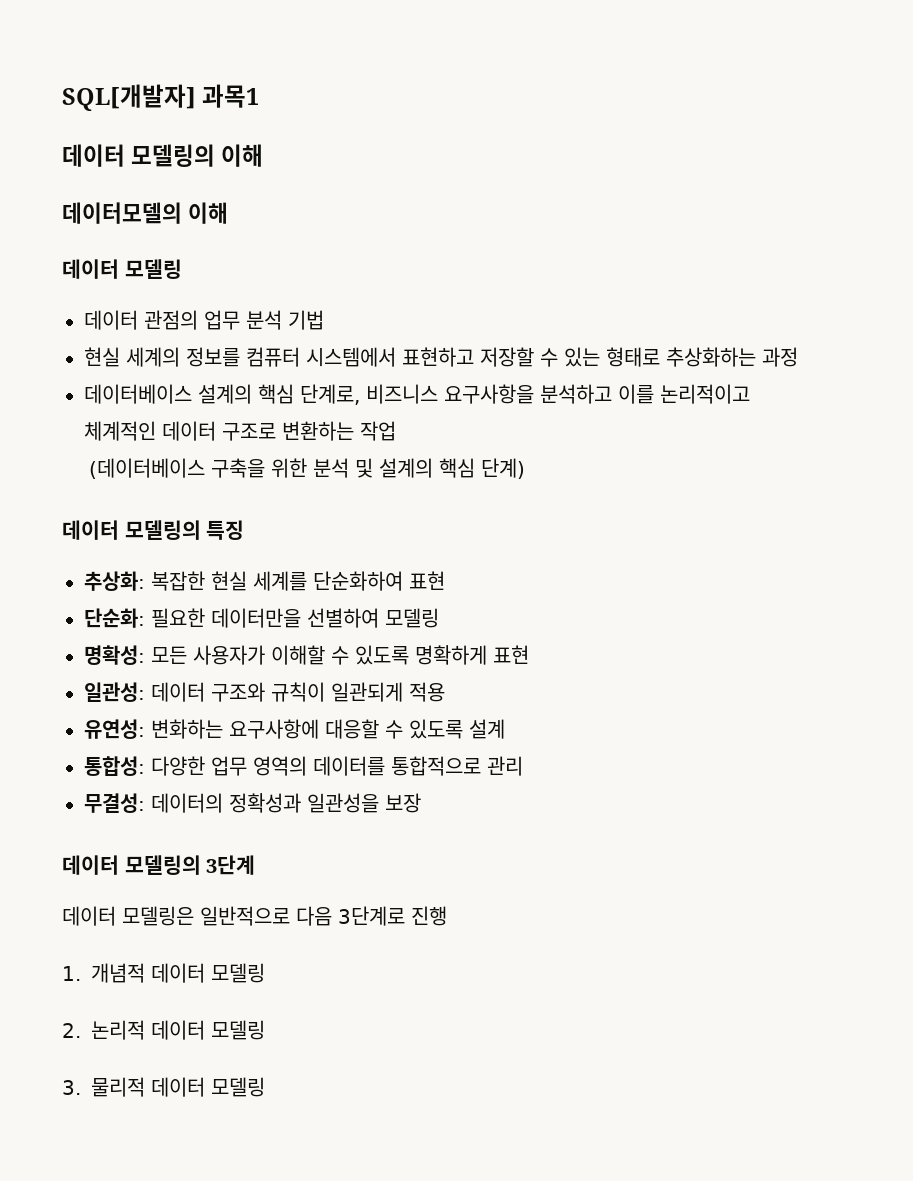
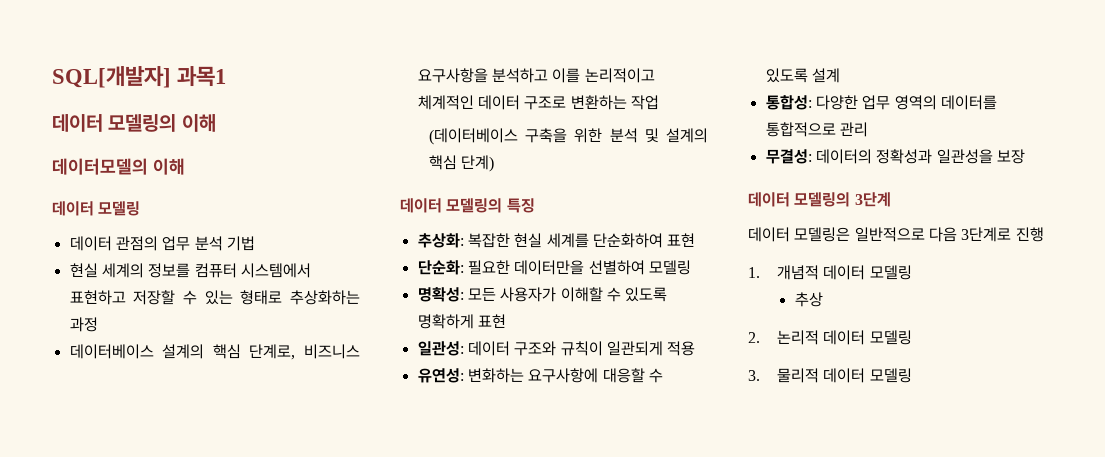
(265, 973) none -> [794,292,823,307] // 추상

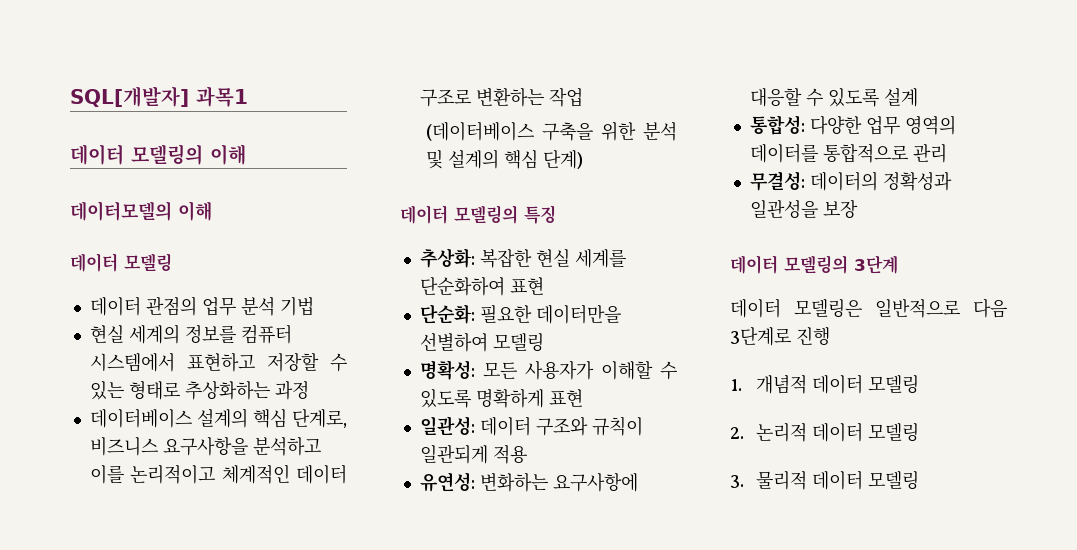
[794,292,823,307] // 추상 -> (919, 384) none

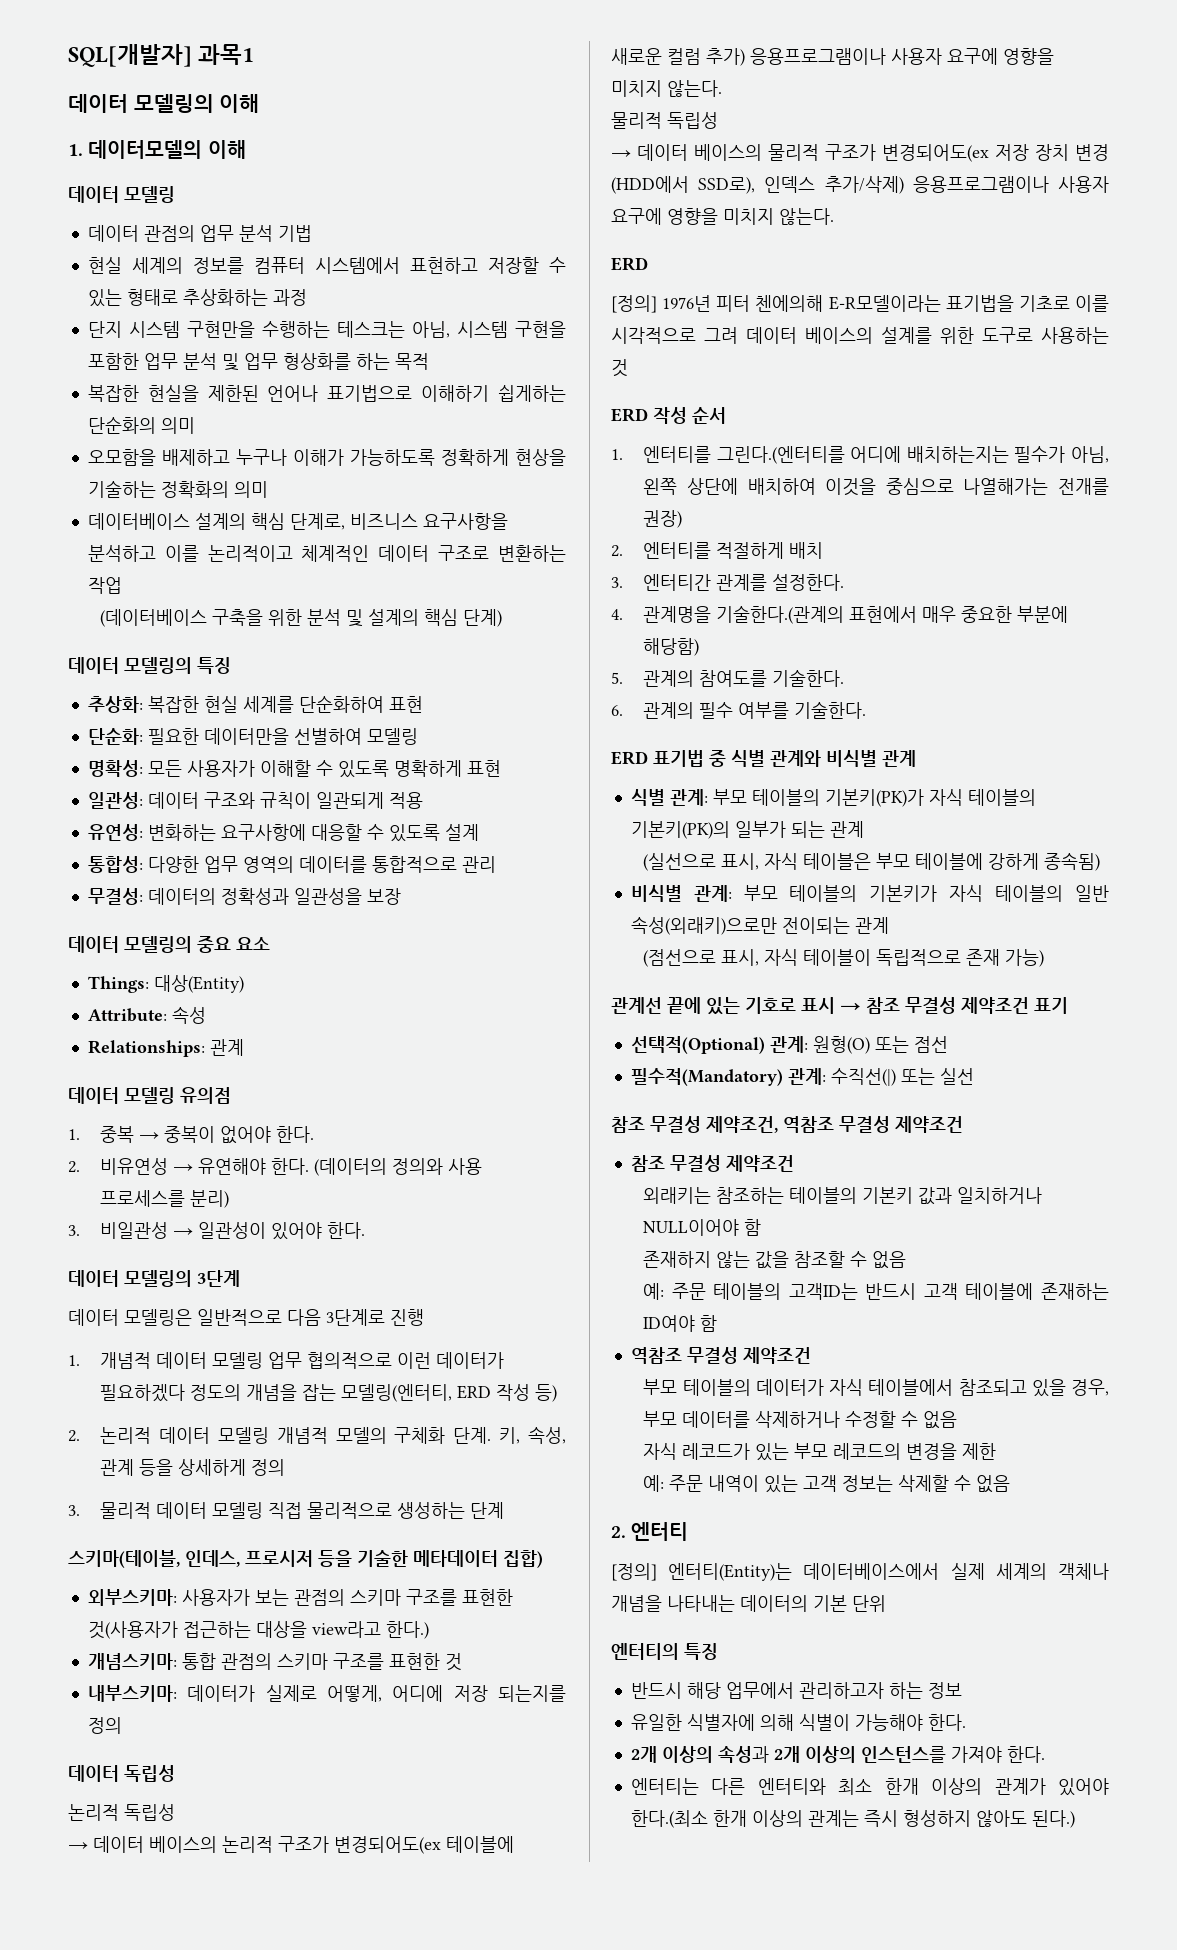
(246, 154) none -> [68,144,83,156] 1.
(309, 390) none -> [87,321,566,338] [87,353,429,371] [87,385,566,402] [87,416,195,434] [87,449,566,466] [87,480,268,498] // 단지 시스템 구현만을 수행하는 테스크는 아님, 시스템 구현을 포함한 업무 분석 및 업무 형상화를 하는 목적 // 복잡한 현실을 제한된 언어나 표기법으로 이해하기 쉽게하는 단순화의 의미 // 오모함을 배제하고 누구나 이해가 가능하도록 정확하게 현상을 기술하는 정확화의 의미
(858, 209) none -> [68,936,270,953] [87,975,244,993] [87,1006,206,1024] [87,1039,244,1057] [68,1087,231,1104] [68,1126,315,1144] [68,1158,483,1176] [100,1190,230,1208] [68,1222,366,1240] // 데이터 모델링의 중요 요소 // Things: 대상(Entity) // Attribute: 속성 // Relationships: 관계 // 데이터 모델링 유의점 // 1. 중복 → 중복이 없어야 한다. // 2. 비유연성 → 유연해야 한다. (데이터의 정의와 사용 프로세스를 분리) // 3. 비일관성 → 일관성이 있어야 한다.
[730,422,919,442] [730,470,919,490] // 2. 논리적 데이터 모델링 // 3. 물리적 데이터 모델링 -> [268,1352,505,1369] [100,1384,558,1402] [68,1426,566,1444] [100,1459,286,1476] [68,1502,505,1519] [68,1550,543,1568] [87,1589,513,1606] [87,1621,429,1639] [87,1653,462,1671] [87,1685,566,1702] [87,1717,122,1734] [68,1765,175,1782] [68,1804,175,1821] [68,1836,514,1854] [611,48,1054,66] [611,80,722,97] [611,112,718,129] [611,144,1109,162] [611,176,1109,194] [611,208,834,225] [611,257,648,271] [611,295,1109,313] [611,327,1109,344] [611,359,628,377] [611,407,726,424] [611,446,1109,464] [643,478,1109,496] [643,510,683,528] [611,542,824,559] [611,574,845,591] [611,605,1069,624] [643,638,700,656] [611,669,845,687] [611,701,867,719] [611,750,916,767] [630,789,1036,807] [630,821,864,839] [643,852,1101,871] [630,885,1109,902] [630,916,889,935] [643,949,1045,967] [611,997,1068,1015] [630,1036,948,1054] [630,1068,974,1086] [611,1116,963,1133] [630,1155,794,1172] [643,1187,1043,1205] [643,1219,762,1236] [643,1251,907,1269] [643,1283,1109,1300] [643,1315,718,1332] [630,1347,811,1364] [643,1379,1109,1397] [643,1411,958,1429] [643,1443,997,1461] [643,1475,1011,1493] [611,1522,689,1541] [611,1563,1109,1581] [611,1595,886,1612] [611,1643,718,1660] [630,1682,962,1699] [630,1714,966,1731] [630,1746,1045,1763] [630,1778,1109,1796] [630,1810,1075,1828] 업무 협의적으로 이런 데이터가 필요하겠다 정도의 개념을 잡는 모델링(엔터티, ERD 작성 등) // 2. 논리적 데이터 모델링 개념적 모델의 구체화 단계. 키, 속성, 관계 등을 상세하게 정의 // 3. 물리적 데이터 모델링 직접 물리적으로 생성하는 단계 // 스키마(테이블, 인데스, 프로시저 등을 기술한 메타데이터 집합) // 외부스키마: 사용자가 보는 관점의 스키마 구조를 표현한 것(사용자가 접근하는 대상을 view라고 한다.) // 개념스키마: 통합 관점의 스키마 구조를 표현한 것 // 내부스키마: 데이터가 실제로 어떻게, 어디에 저장 되는지를 정의 // 데이터 독립성 // 논리적 독립성 // → 데이터 베이스의 논리적 구조가 변경되어도(ex 테이블에 새로운 컬럼 추가) 응용프로그램이나 사용자 요구에 영향을 미치지 않는다. // 물리적 독립성 // → 데이터 베이스의 물리적 구조가 변경되어도(ex 저장 장치 변경 (HDD에서 SSD로), 인덱스 추가/삭제) 응용프로그램이나 사용자 요구에 영향을 미치지 않는다. // ERD // [정의] 1976년 피터 첸에의해 E-R모델이라는 표기법을 기초로 이를 시각적으로 그려 데이터 베이스의 설계를 위한 도구로 사용하는 것 // ERD 작성 순서 // 1. 엔터티를 그린다.(엔터티를 어디에 배치하는지는 필수가 아님, 왼쪽 상단에 배치하여 이것을 중심으로 나열해가는 전개를 권장) // 2. 엔터티를 적절하게 배치 // 3. 엔터티간 관계를 설정한다. // 4. 관계명을 기술한다.(관계의 표현에서 매우 중요한 부분에 해당함) // 5. 관계의 참여도를 기술한다. // 6. 관계의 필수 여부를 기술한다. // ERD 표기법 중 식별 관계와 비식별 관계 // 식별 관계: 부모 테이블의 기본키(PK)가 자식 테이블의 기본키(PK)의 일부가 되는 관계 // (실선으로 표시, 자식 테이블은 부모 테이블에 강하게 종속됨) // 비식별 관계: 부모 테이블의 기본키가 자식 테이블의 일반 속성(외래키)으로만 전이되는 관계 // (점선으로 표시, 자식 테이블이 독립적으로 존재 가능) // 관계선 끝에 있는 기호로 표시 → 참조 무결성 제약조건 표기 // 선택적(Optional) 관계: 원형(O) 또는 점선 // 필수적(Mandatory) 관계: 수직선(|) 또는 실선 // 참조 무결성 제약조건, 역참조 무결성 제약조건 // 참조 무결성 제약조건 // 외래키는 참조하는 테이블의 기본키 값과 일치하거나 NULL이어야 함 // 존재하지 않는 값을 참조할 수 없음 // 예: 주문 테이블의 고객ID는 반드시 고객 테이블에 존재하는 ID여야 함 // 역참조 무결성 제약조건 // 부모 테이블의 데이터가 자식 테이블에서 참조되고 있을 경우, 부모 데이터를 삭제하거나 수정할 수 없음 // 자식 레코드가 있는 부모 레코드의 변경을 제한 // 예: 주문 내역이 있는 고객 정보는 삭제할 수 없음 // 2. 엔터티 // [정의] 엔터티(Entity)는 데이터베이스에서 실제 세계의 객체나 개념을 나타내는 데이터의 기본 단위 // 엔터티의 특징 // 반드시 해당 업무에서 관리하고자 하는 정보 // 유일한 식별자에 의해 식별이 가능해야 한다. // 2개 이상의 속성과 2개 이상의 인스턴스를 가져야 한다. // 엔터티는 다른 엔터티와 최소 한개 이상의 관계가 있어야 한다.(최소 한개 이상의 관계는 즉시 형성하지 않아도 된다.)

